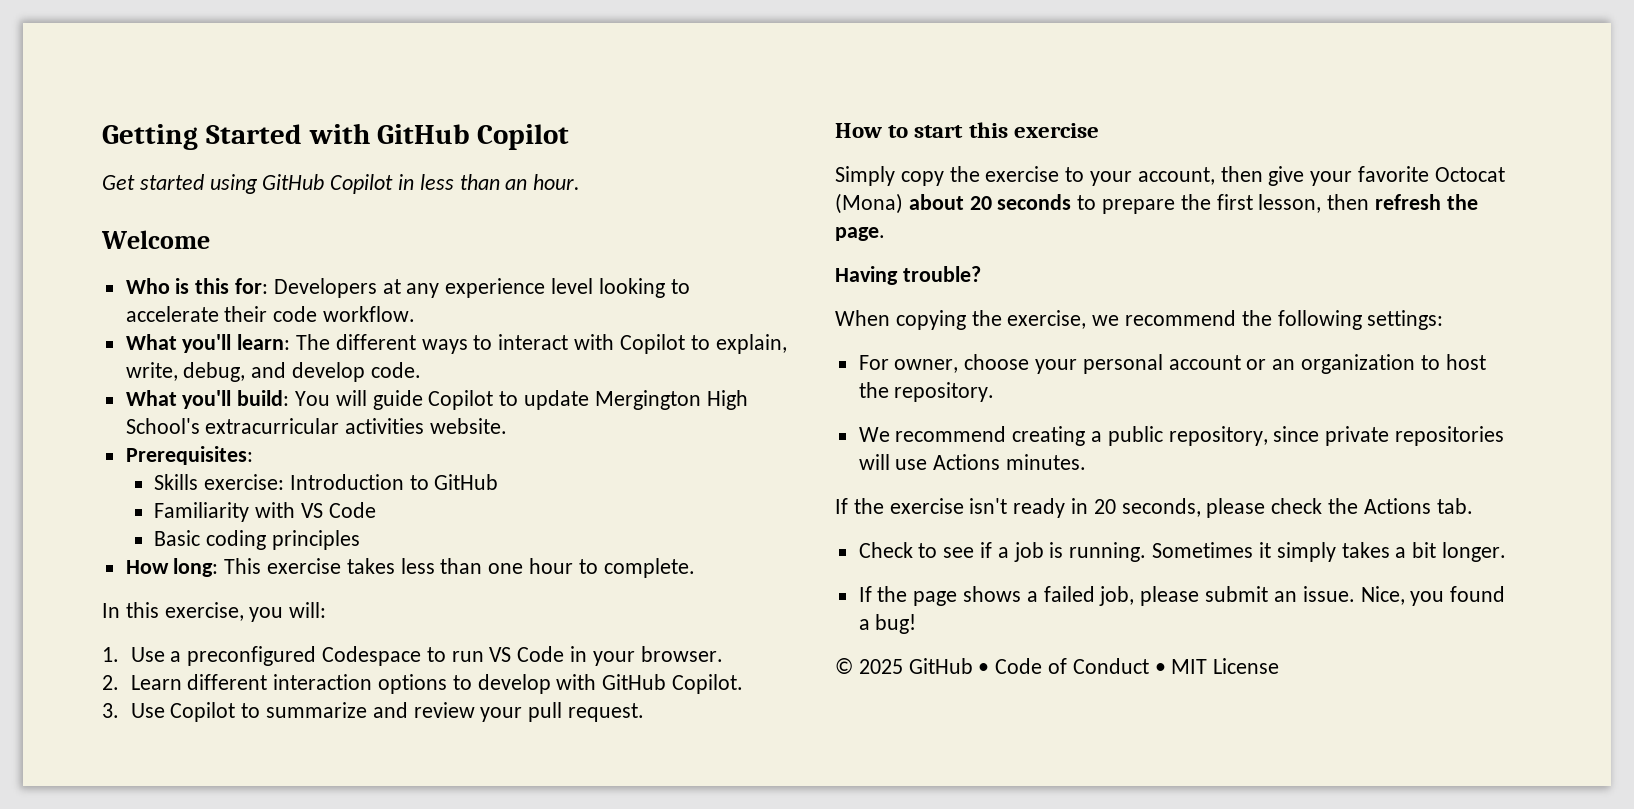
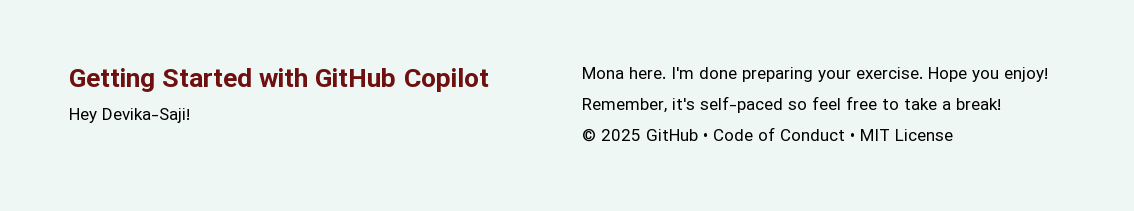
[102,174,581,194] [101,230,210,249] [125,278,690,298] [125,306,416,322] [125,334,787,354] [125,362,421,382] [125,390,748,410] [125,418,508,434] [125,446,253,465] [154,474,499,490] [154,502,376,522] [154,530,360,550] [125,558,695,578] [102,602,327,622] [102,646,723,666] [102,674,743,694] [102,702,644,722] [835,122,1099,138] [835,166,1505,186] [835,193,1478,214] [835,227,885,241] [835,266,981,285] [835,310,1444,330] [858,354,1486,374] [858,382,995,402] [858,426,1505,446] [858,454,1087,470] [835,498,1473,518] [858,542,1506,562] [858,586,1506,606] [858,614,917,634] Get started using GitHub Copilot in less than an hour. // Welcome // Who is this for: Developers at any experience level looking to accelerate their code workflow. // What you'll learn: The different ways to interact with Copilot to explain, write, debug, and develop code. // What you'll build: You will guide Copilot to update Mergington High School's extracurricular activities website. // Prerequisites: // Skills exercise: Introduction to GitHub // Familiarity with VS Code // Basic coding principles // How long: This exercise takes less than one hour to complete. // In this exercise, you will: // 1. Use a preconfigured Codespace to run VS Code in your browser. // 2. Learn different interaction options to develop with GitHub Copilot. // 3. Use Copilot to summarize and review your pull request. // How to start this exercise // Simply copy the exercise to your account, then give your favorite Octocat (Mona) about 20 seconds to prepare the first lesson, then refresh the page. // Having trouble? // When copying the exercise, we recommend the following settings: // For owner, choose your personal account or an organization to host the repository. // We recommend creating a public repository, since private repositories will use Actions minutes. // If the exercise isn't ready in 20 seconds, please check the Actions tab. // Check to see if a job is running. Sometimes it simply takes a bit longer. // If the page shows a failed job, please submit an issue. Nice, you found a bug! -> [69,108,190,123] [582,67,1048,82] [582,96,1001,113] Hey Devika-Saji! // Mona here. I'm done preparing your exercise. Hope you enjoy! // Remember, it's self-paced so feel free to take a break!

